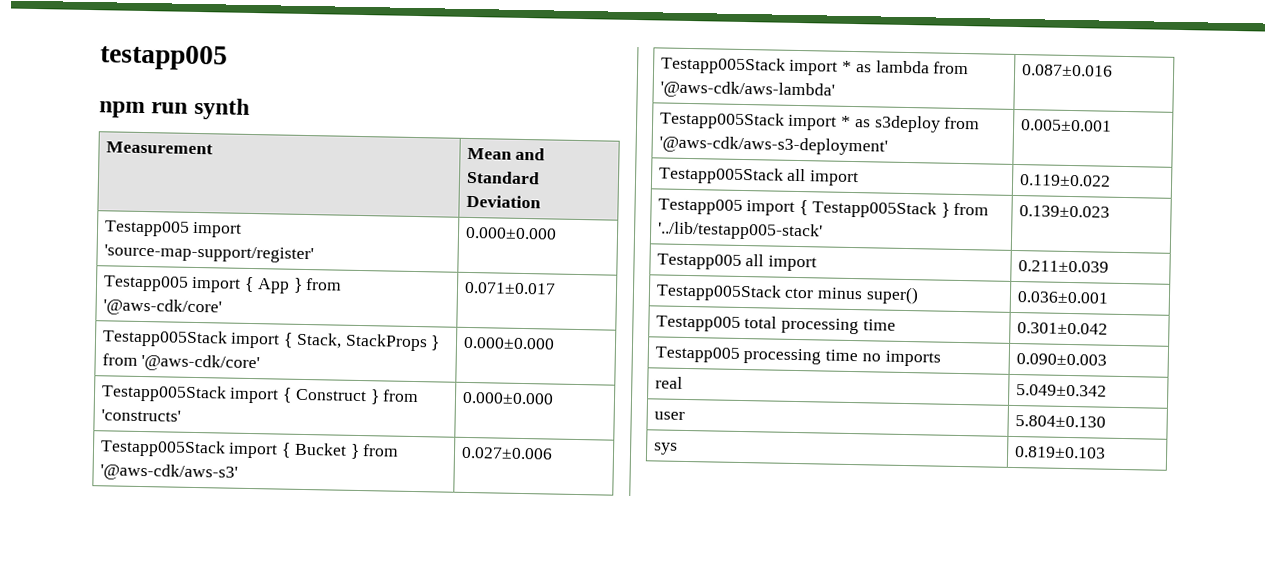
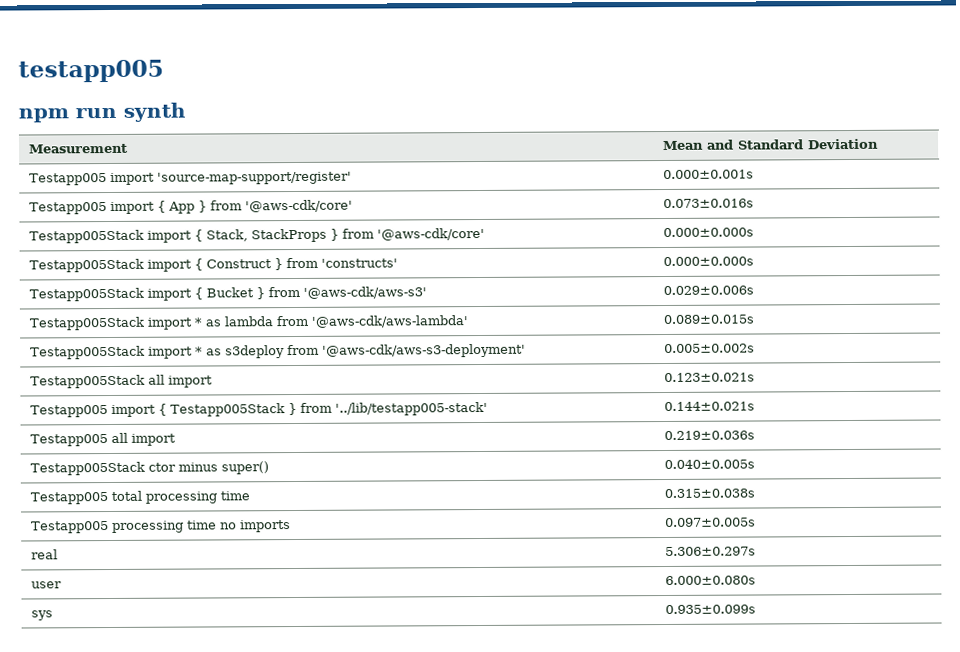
[464,226,557,240] 0.000±0.000 -> [662,169,754,180] 0.000±0.001s
[463,281,556,295] 0.071±0.017 -> [662,198,754,209] 0.073±0.016s
[462,336,555,350] 0.000±0.000 -> [662,227,754,238] 0.000±0.000s
[461,391,554,405] 0.000±0.000 -> [662,256,754,267] 0.000±0.000s
[460,446,553,460] 0.027±0.006 -> [662,285,754,296] 0.029±0.006s
[1021,64,1113,77] 0.087±0.016 -> [662,314,754,325] 0.089±0.015s
[1020,119,1112,132] 0.005±0.001 -> [663,343,755,354] 0.005±0.002s
[1019,174,1111,187] 0.119±0.022 -> [663,372,755,383] 0.123±0.021s
[1018,205,1110,218] 0.139±0.023 -> [663,401,755,412] 0.144±0.021s
[1017,260,1109,273] 0.211±0.039 -> [663,430,755,441] 0.219±0.036s
[1016,291,1109,304] 0.036±0.001 -> [663,459,755,470] 0.040±0.005s
[1016,322,1108,335] 0.301±0.042 -> [663,488,755,499] 0.315±0.038s
[1015,353,1107,366] 0.090±0.003 -> [664,517,756,528] 0.097±0.005s
[1015,384,1107,397] 5.049±0.342 -> [664,546,756,557] 5.306±0.297s
[1014,415,1106,428] 5.804±0.130 -> [664,575,756,586] 6.000±0.080s
[1014,446,1106,459] 0.819±0.103 -> [664,604,756,615] 0.935±0.099s

